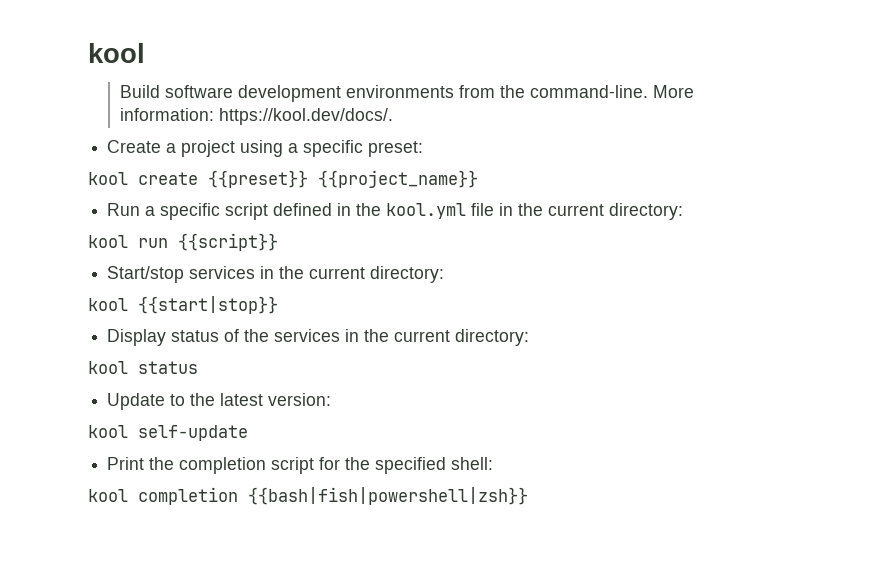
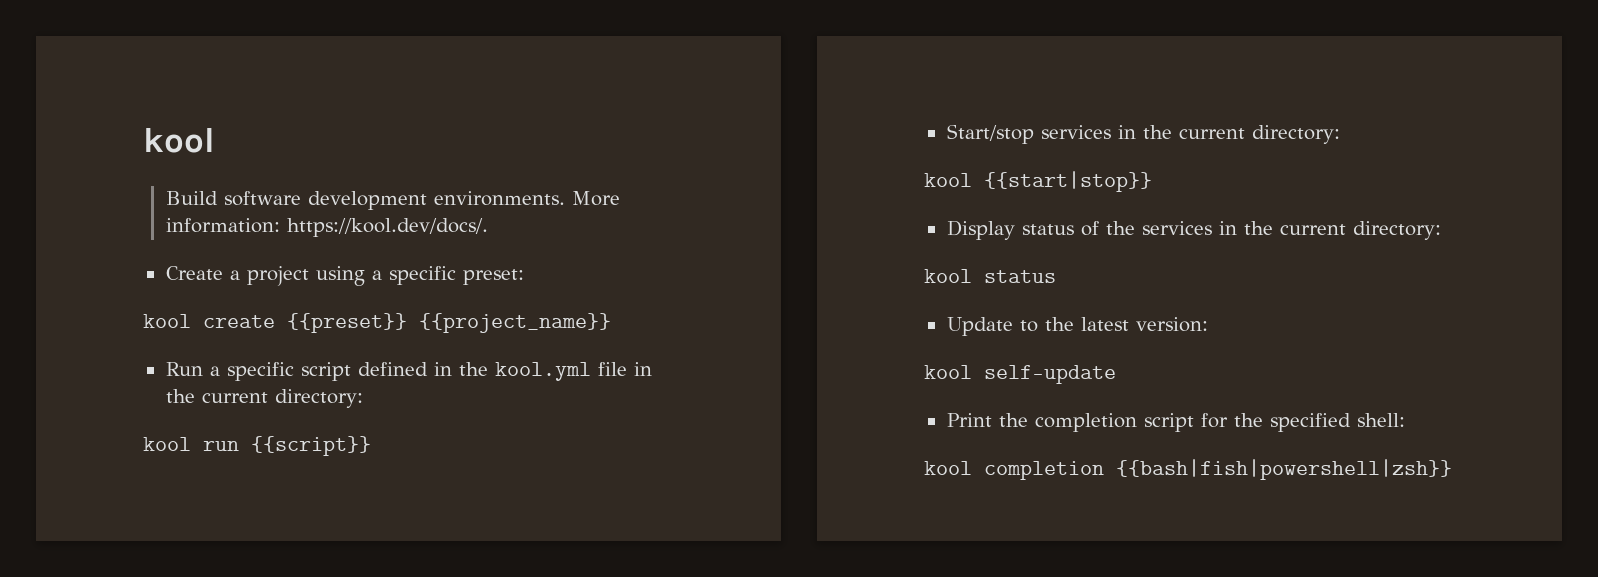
[345,85,648,98] environments from the command-line. -> [433,191,565,206] environments.

